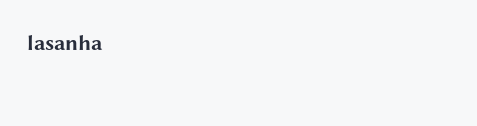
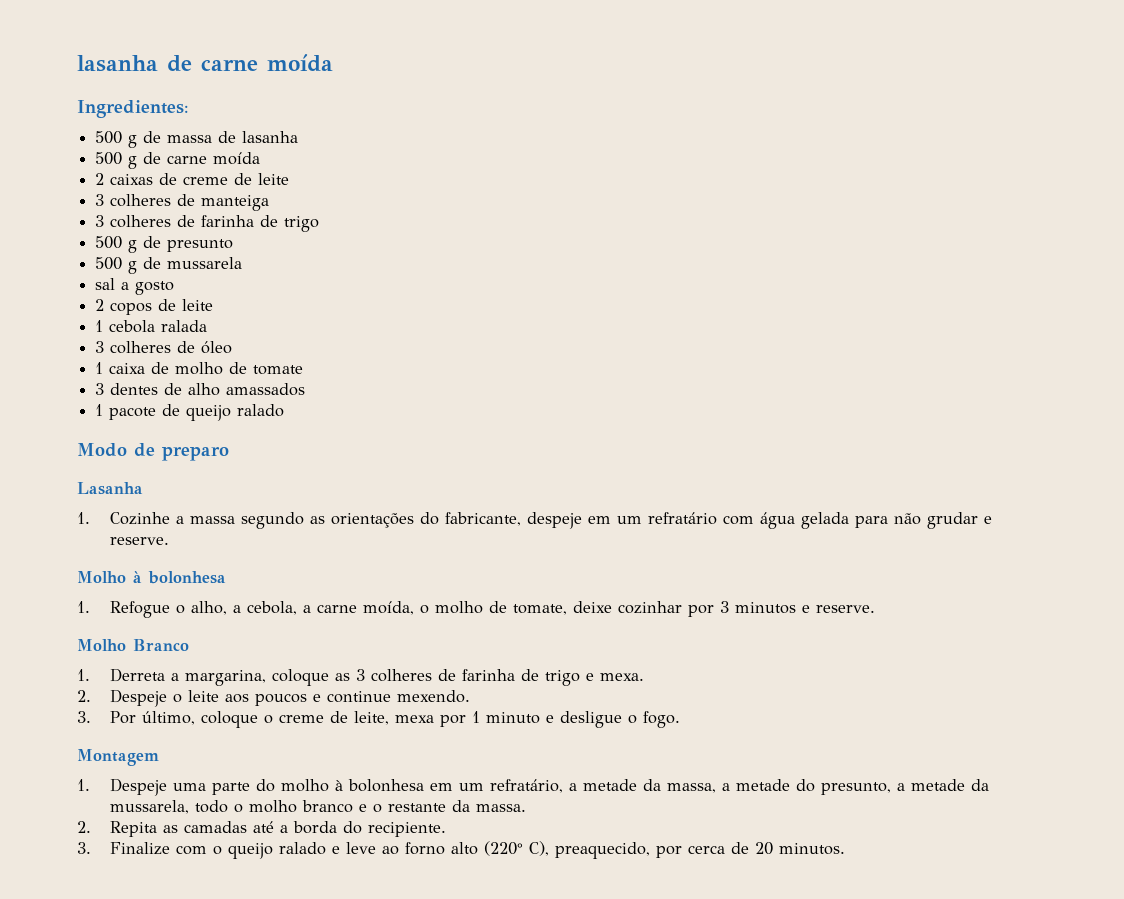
[27,35,103,50] lasanha -> [77,54,333,72] [77,100,189,118] [95,131,299,148] [95,152,261,169] [95,173,290,185] [95,194,270,211] [95,215,320,232] [95,236,234,253] [95,257,243,274] [95,278,175,295] [95,299,214,315] [95,320,208,333] [95,341,233,354] [95,362,304,375] [95,383,306,396] [95,404,285,421] [77,443,229,461] [77,482,143,495] [77,512,992,529] [109,537,169,545] [77,571,226,584] [77,601,875,618] [77,639,189,651] [77,668,644,686] [77,689,470,707] [77,711,680,728] [77,749,159,766] [77,778,989,796] [109,800,526,814] [77,821,446,837] [77,841,845,859] lasanha de carne moída // Ingredientes: // 500 g de massa de lasanha // 500 g de carne moída // 2 caixas de creme de leite // 3 colheres de manteiga // 3 colheres de farinha de trigo // 500 g de presunto // 500 g de mussarela // sal a gosto // 2 copos de leite // 1 cebola ralada // 3 colheres de óleo // 1 caixa de molho de tomate // 3 dentes de alho amassados // 1 pacote de queijo ralado // Modo de preparo // Lasanha // 1. Cozinhe a massa segundo as orientações do fabricante, despeje em um refratário com água gelada para não grudar e reserve. // Molho à bolonhesa // 1. Refogue o alho, a cebola, a carne moída, o molho de tomate, deixe cozinhar por 3 minutos e reserve. // Molho Branco // 1. Derreta a margarina, coloque as 3 colheres de farinha de trigo e mexa. // 2. Despeje o leite aos poucos e continue mexendo. // 3. Por último, coloque o creme de leite, mexa por 1 minuto e desligue o fogo. // Montagem // 1. Despeje uma parte do molho à bolonhesa em um refratário, a metade da massa, a metade do presunto, a metade da mussarela, todo o molho branco e o restante da massa. // 2. Repita as camadas até a borda do recipiente. // 3. Finalize com o queijo ralado e leve ao forno alto (220° C), preaquecido, por cerca de 20 minutos.

